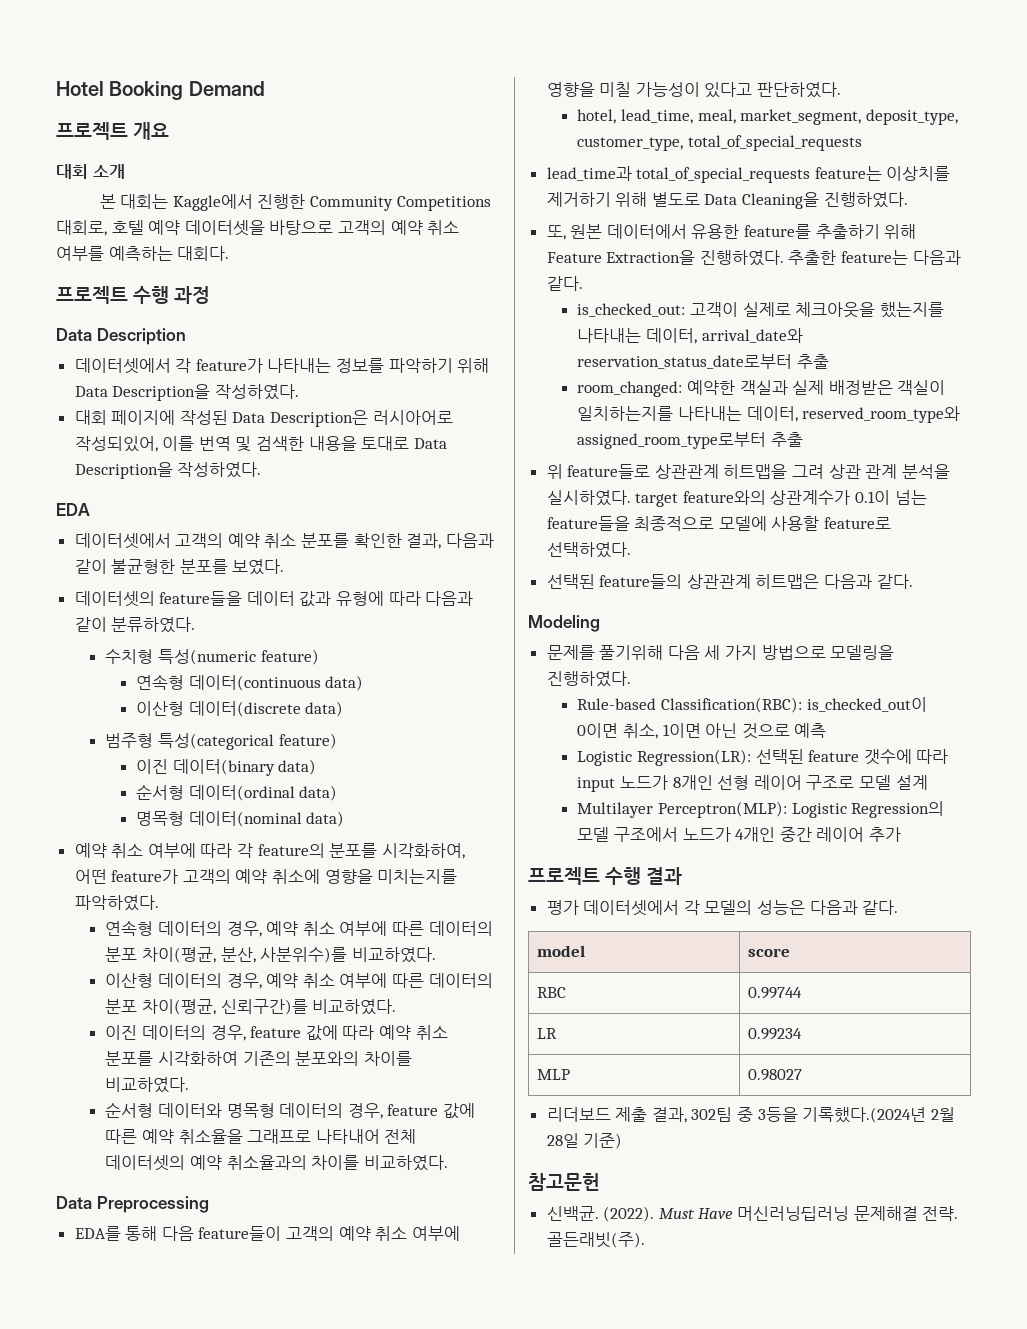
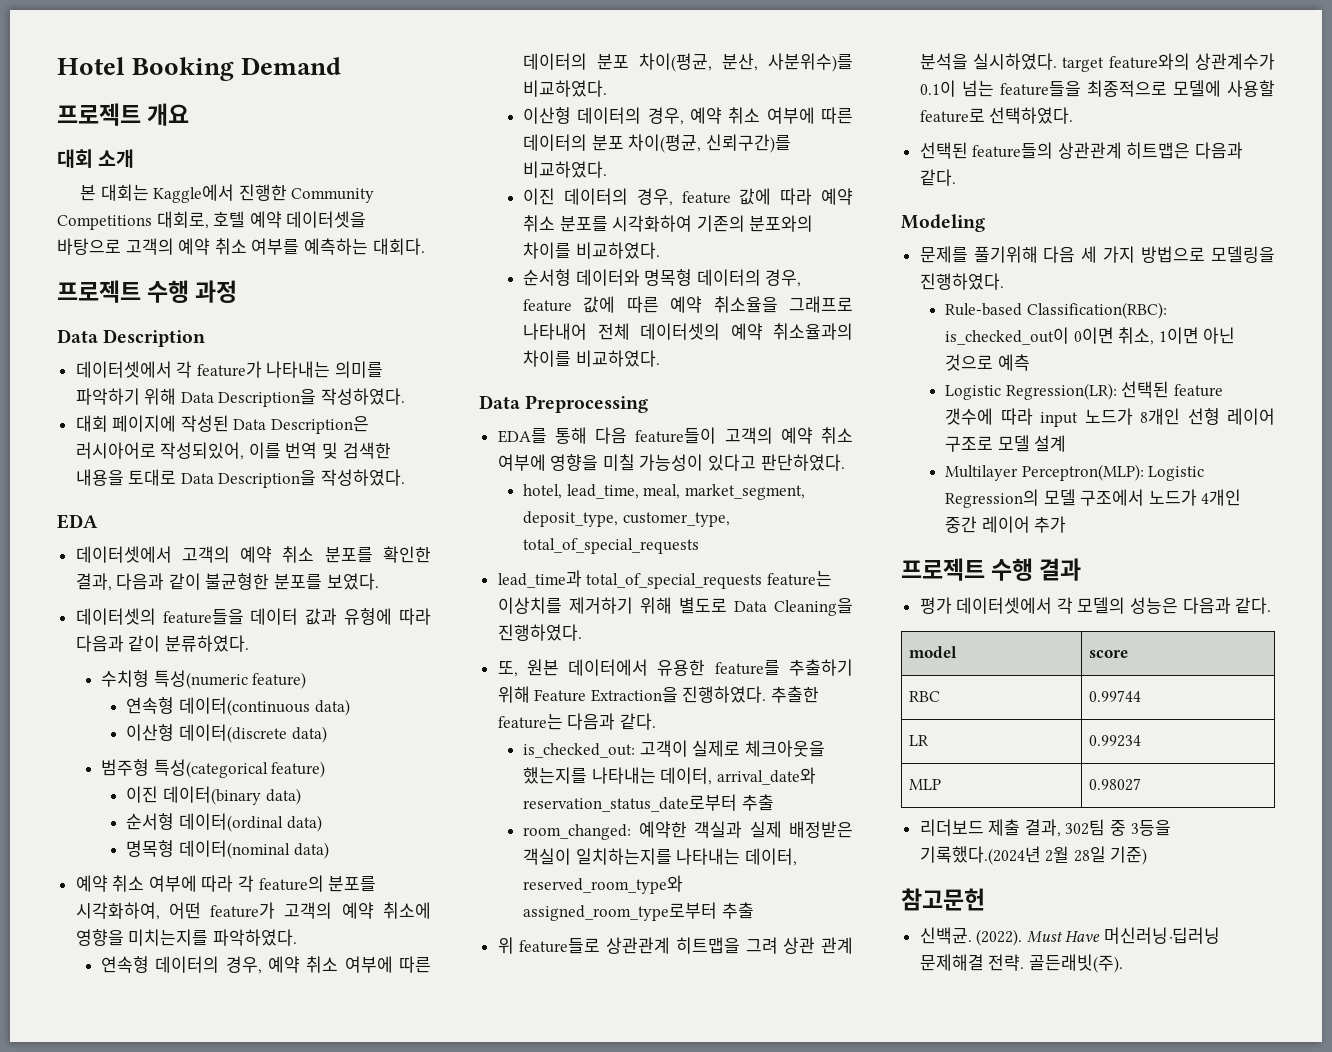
[336,358,385,373] 정보를 -> [335,361,384,378] 의미를

